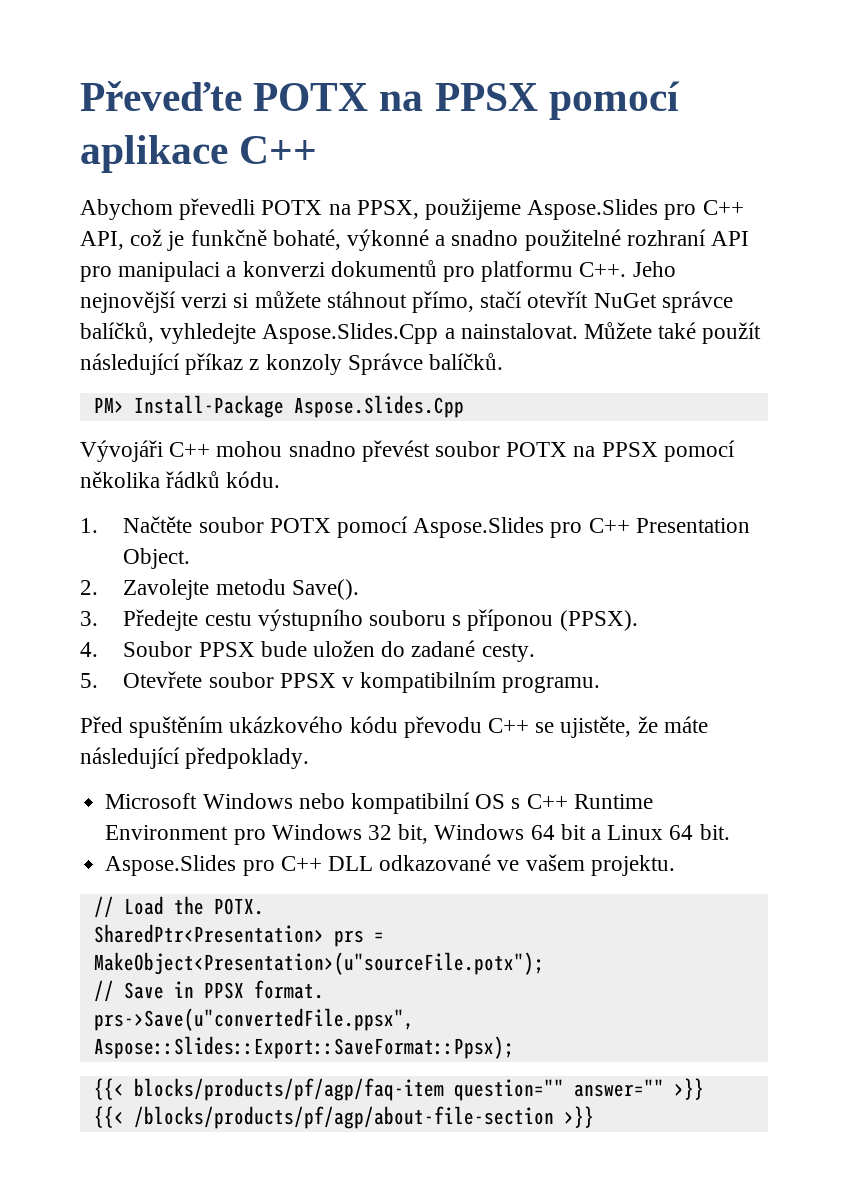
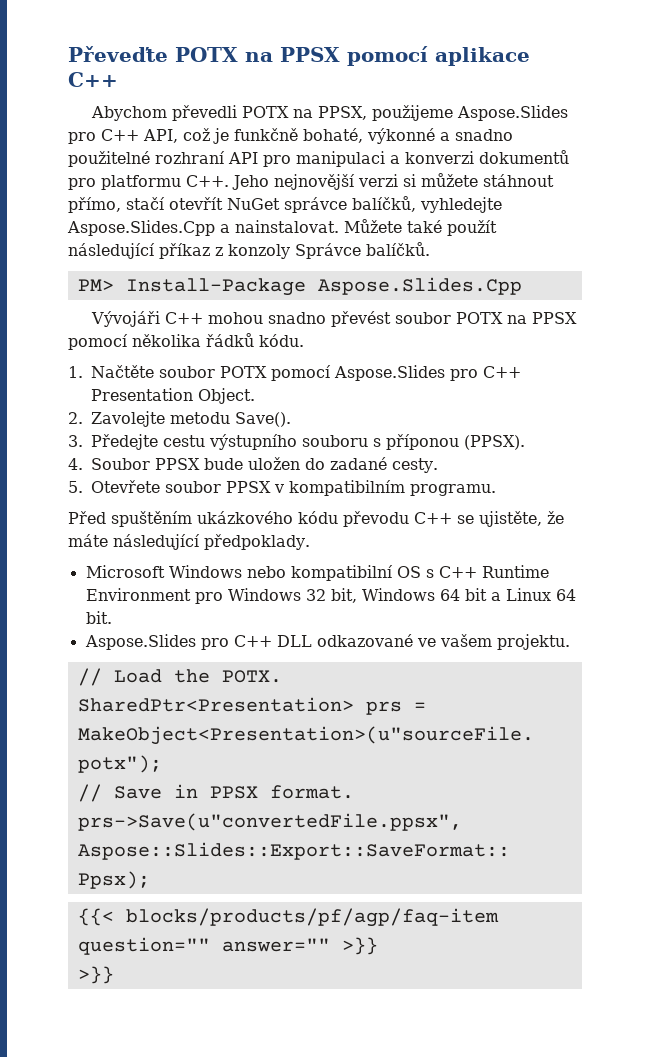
[93,1106,554,1129] {{< /blocks/products/pf/agp/about-file-section -> (378, 946) none

